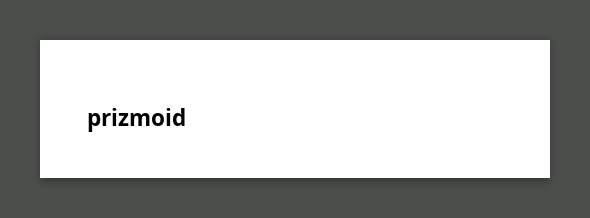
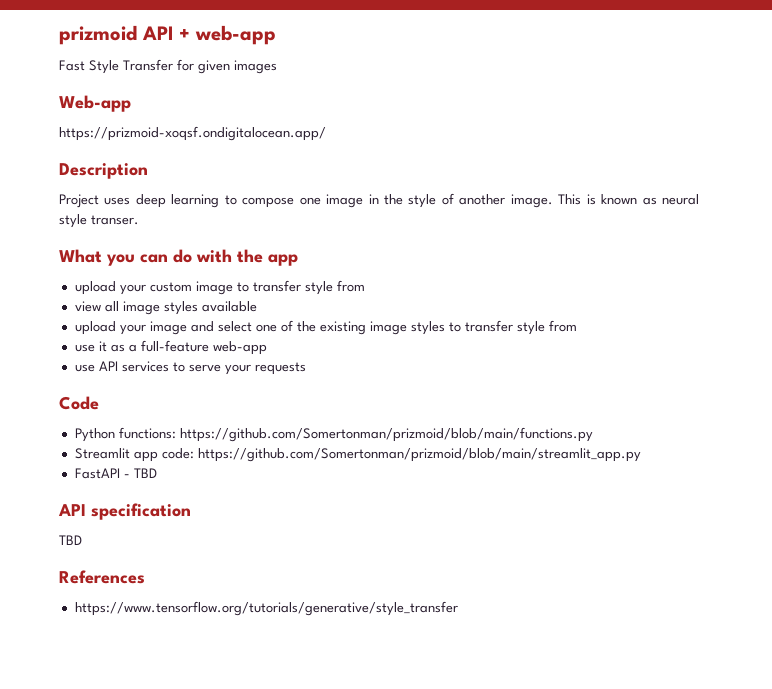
(186, 120) none -> [141,25,276,45] [59,59,277,74] [59,95,131,112] [59,126,326,141] [59,163,148,179] [59,193,700,208] [59,214,139,228] [59,249,298,266] [74,280,365,295] [74,301,257,315] [74,320,577,335] [74,340,267,355] [74,361,306,375] [59,396,99,410] [74,427,593,442] [74,448,641,462] [74,468,157,479] [58,503,191,520] [59,535,82,545] [59,570,145,584] [74,601,458,616] API + web-app // Fast Style Transfer for given images // Web-app // https://prizmoid-xoqsf.ondigitalocean.app/ // Description // Project uses deep learning to compose one image in the style of another image. This is known as neural style transer. // What you can do with the app // upload your custom image to transfer style from // view all image styles available // upload your image and select one of the existing image styles to transfer style from // use it as a full-feature web-app // use API services to serve your requests // Code // Python functions: https://github.com/Somertonman/prizmoid/blob/main/functions.py // Streamlit app code: https://github.com/Somertonman/prizmoid/blob/main/streamlit_app.py // FastAPI - TBD // API specification // TBD // References // https://www.tensorflow.org/tutorials/generative/style_transfer

